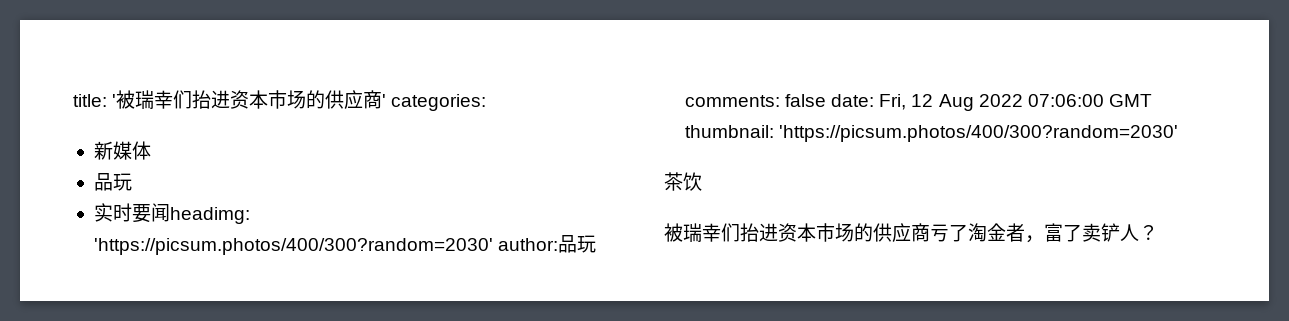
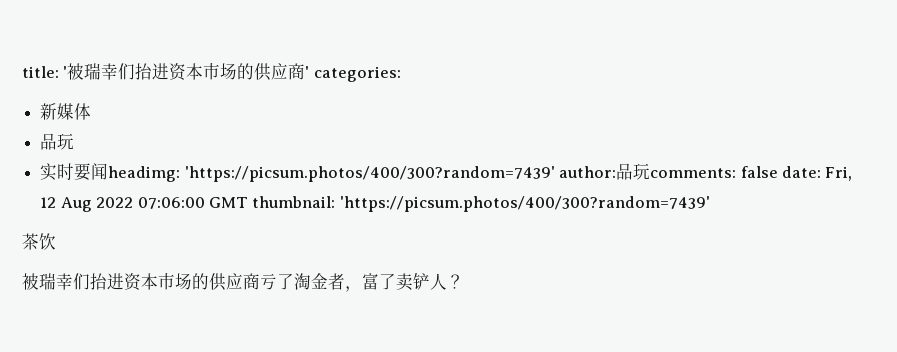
[93,238,493,255] 'https://picsum.photos/400/300?random=2030' -> [184,166,555,182] 'https://picsum.photos/400/300?random=7439'
[779,125,1179,142] 'https://picsum.photos/400/300?random=2030' -> [339,196,710,212] 'https://picsum.photos/400/300?random=7439'

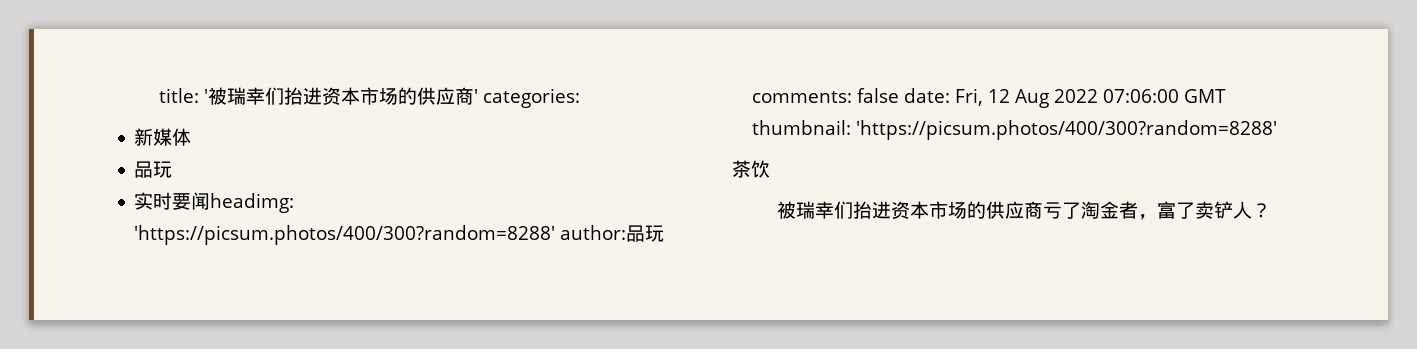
[184,166,555,182] 'https://picsum.photos/400/300?random=7439' -> [134,225,556,245] 'https://picsum.photos/400/300?random=8288'
[339,196,710,212] 'https://picsum.photos/400/300?random=7439' -> [856,120,1278,140] 'https://picsum.photos/400/300?random=8288'

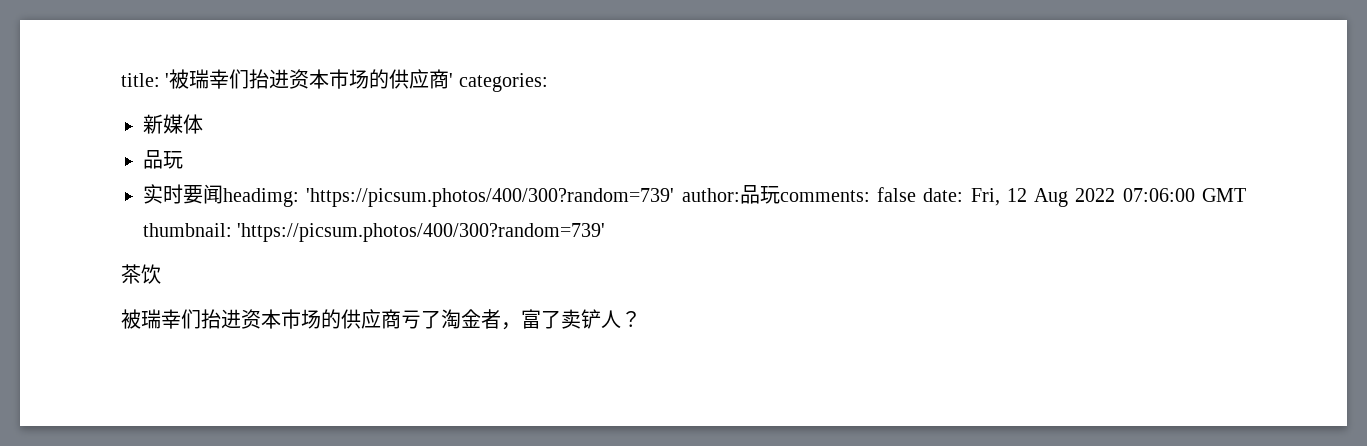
[134,225,556,245] 'https://picsum.photos/400/300?random=8288' -> [306,188,675,207] 'https://picsum.photos/400/300?random=739'
[856,120,1278,140] 'https://picsum.photos/400/300?random=8288' -> [237,223,606,242] 'https://picsum.photos/400/300?random=739'

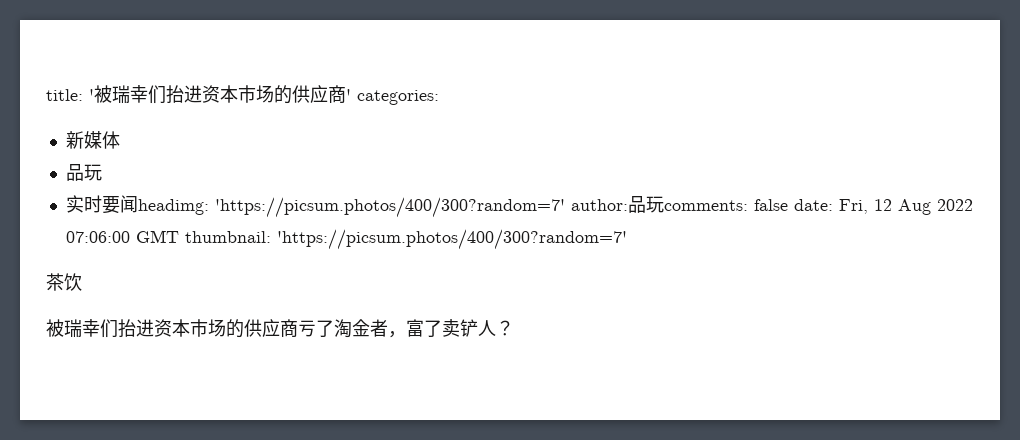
[306,188,675,207] 'https://picsum.photos/400/300?random=739' -> [214,197,565,218] 'https://picsum.photos/400/300?random=7'
[237,223,606,242] 'https://picsum.photos/400/300?random=739' -> [276,229,627,250] 'https://picsum.photos/400/300?random=7'

